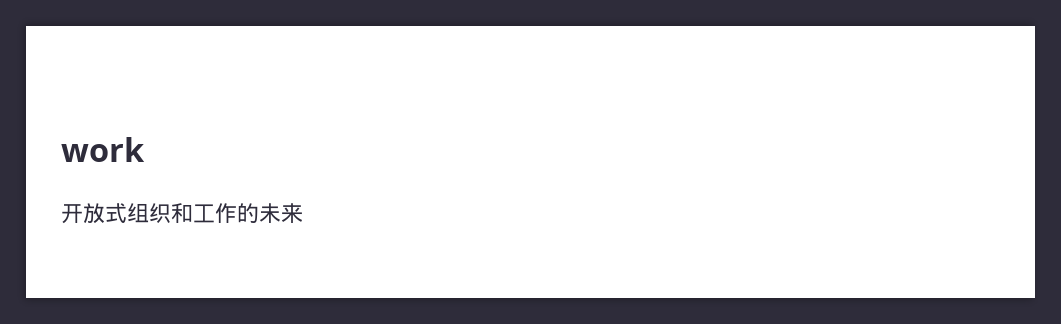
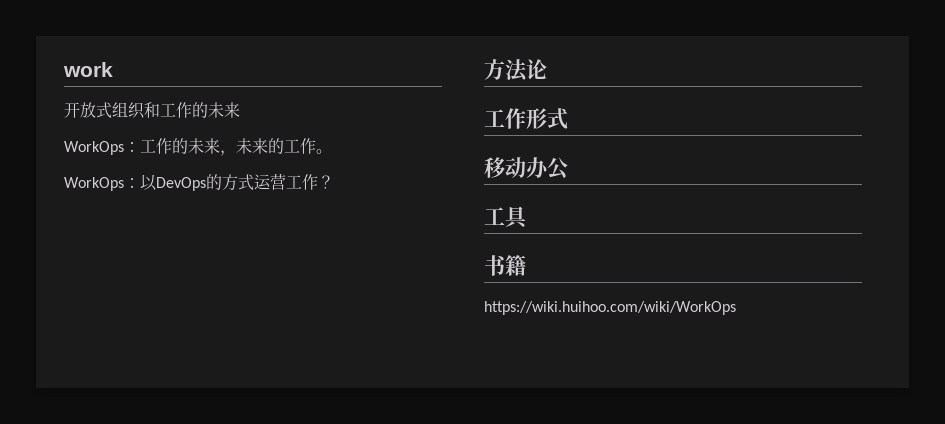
(303, 213) none -> [64,138,332,156] [64,173,334,191] [484,59,547,82] [484,108,568,130] [484,157,569,180] [484,206,529,229] [484,255,526,276] [484,301,736,315] // WorkOps：工作的未来，未来的工作。 // WorkOps：以DevOps的方式运营工作？ // 方法论 // 工作形式 // 移动办公 // 工具 // 书籍 // https://wiki.huihoo.com/wiki/WorkOps

